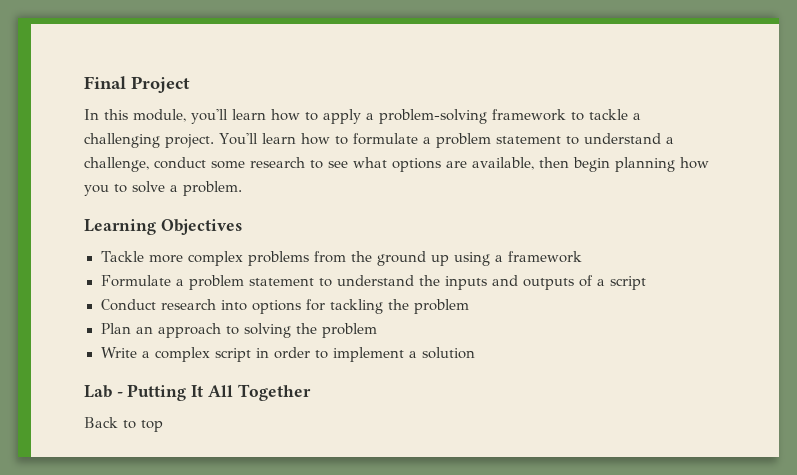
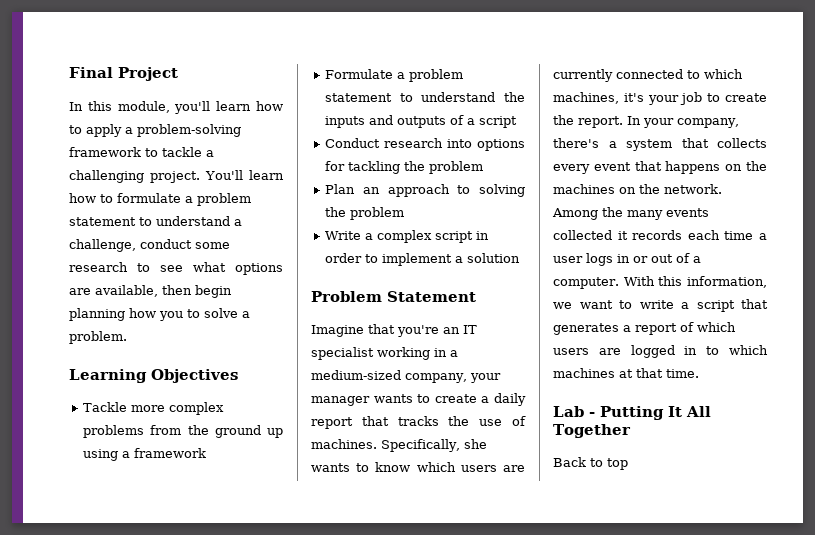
(476, 353) none -> [311,291,476,302] [311,324,477,337] [311,347,458,360] [311,370,501,383] [311,393,526,406] [311,416,526,429] [311,439,487,452] [311,462,525,472] [553,69,743,82] [553,92,767,105] [553,115,739,128] [553,138,767,151] [553,161,767,174] [553,184,722,194] [552,207,709,220] [553,230,767,240] [553,253,701,266] [553,276,767,289] [553,299,768,312] [553,322,736,335] [553,345,768,358] [553,368,699,378] // Problem Statement // Imagine that you're an IT specialist working in a medium-sized company, your manager wants to create a daily report that tracks the use of machines. Specifically, she wants to know which users are currently connected to which machines, it's your job to create the report. In your company, there's a system that collects every event that happens on the machines on the network. Among the many events collected it records each time a user logs in or out of a computer. With this information, we want to write a script that generates a report of which users are logged in to which machines at that time.

